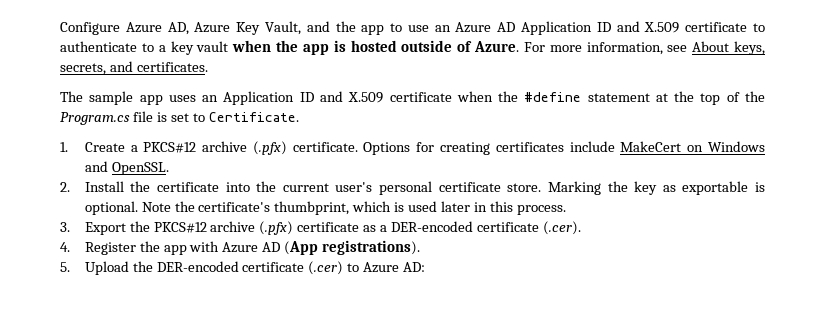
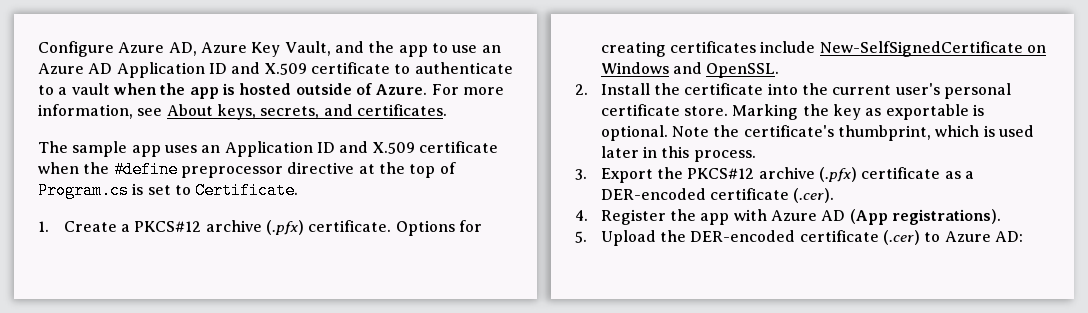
[170,41,194,55] key -> (68, 91) none
[587,93,650,102] statement -> [180,162,355,178] preprocessor directive
[745,91,766,102] [60,111,153,125] the Program.cs file -> [38,182,129,199] Program.cs
[620,141,682,152] MakeCert -> [819,41,1023,57] New-SelfSignedCertificate

